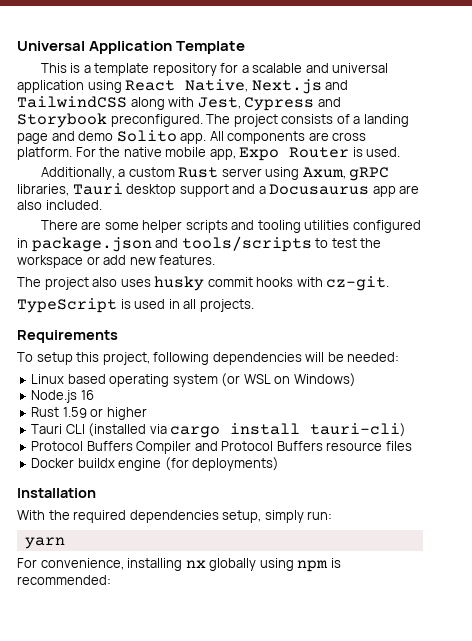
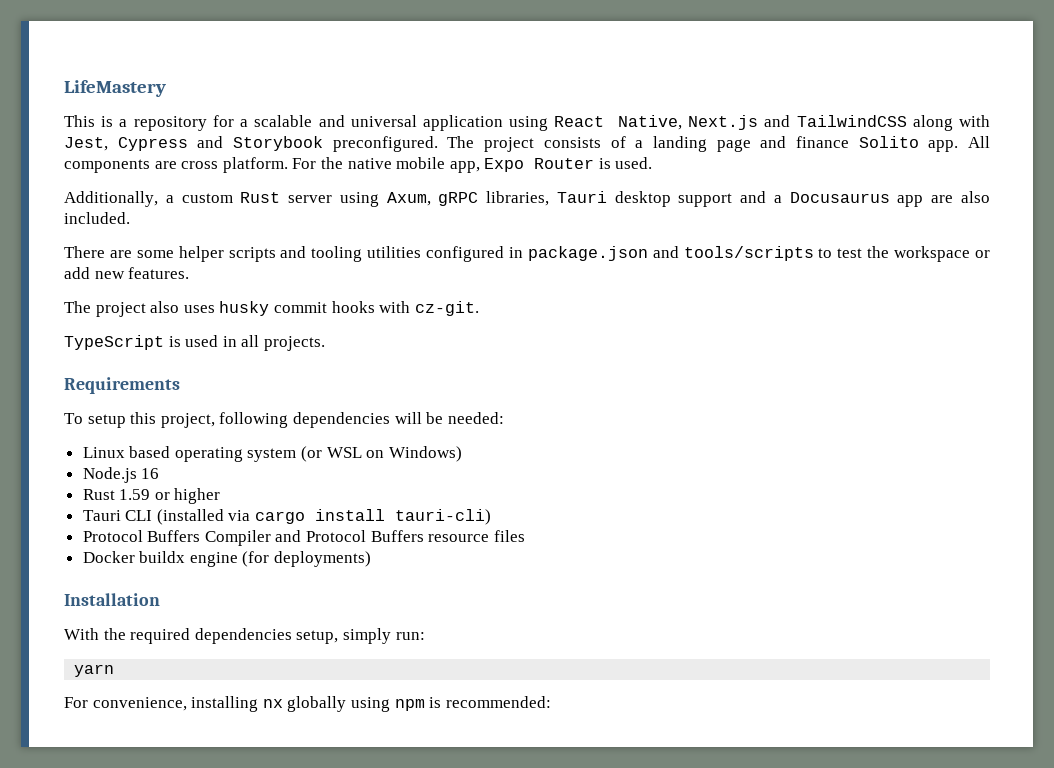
[17,41,246,54] Universal Application Template -> [64,80,166,97] LifeMastery
[94,63,150,76] template -> (128, 123) none
[78,131,114,141] demo -> [795,136,849,148] finance

